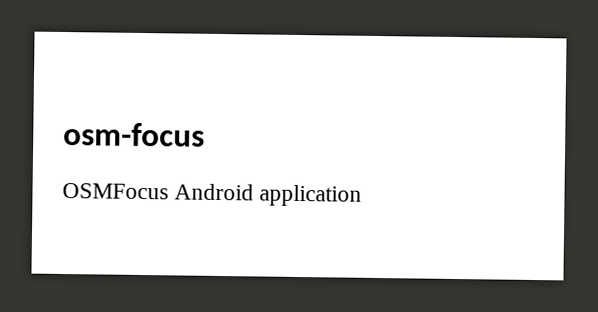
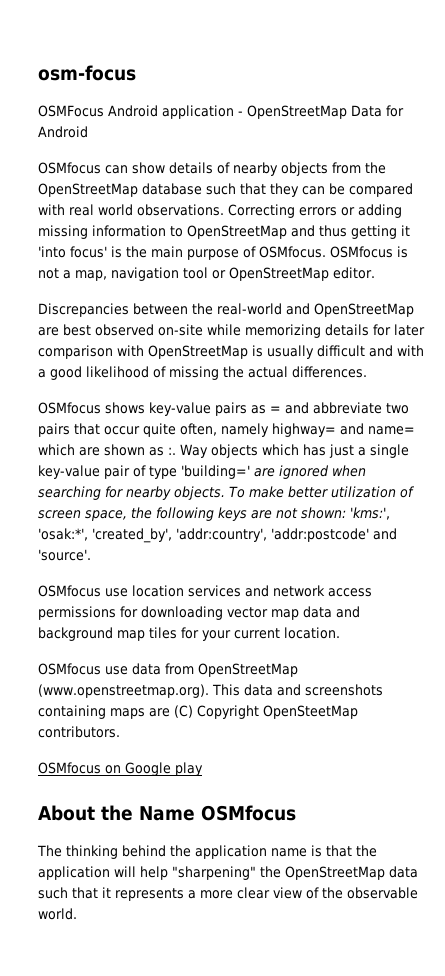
(363, 195) none -> [238,105,404,119] [38,126,88,138] [38,162,386,176] [38,183,413,197] [38,204,402,218] [38,225,410,239] [38,246,408,260] [38,267,375,281] [38,303,414,317] [38,324,425,338] [38,345,424,359] [38,366,367,380] [38,402,409,416] [38,423,415,437] [38,444,409,458] [38,465,366,479] [38,486,415,500] [38,507,390,521] [38,528,397,543] [38,549,91,561] [38,585,372,597] [38,606,360,620] [38,627,340,641] [38,663,298,677] [38,684,383,698] [38,705,358,719] [38,726,120,738] [38,762,203,776] [38,805,296,821] [37,845,377,859] [38,866,418,880] [38,887,418,901] [38,908,77,920] - OpenStreetMap Data for Android // OSMfocus can show details of nearby objects from the OpenStreetMap database such that they can be compared with real world observations. Correcting errors or adding missing information to OpenStreetMap and thus getting it 'into focus' is the main purpose of OSMfocus. OSMfocus is not a map, navigation tool or OpenStreetMap editor. // Discrepancies between the real-world and OpenStreetMap are best observed on-site while memorizing details for later comparison with OpenStreetMap is usually difficult and with a good likelihood of missing the actual differences. // OSMfocus shows key-value pairs as = and abbreviate two pairs that occur quite often, namely highway= and name= which are shown as :. Way objects which has just a single key-value pair of type 'building=' are ignored when searching for nearby objects. To make better utilization of screen space, the following keys are not shown: 'kms:', 'osak:*', 'created_by', 'addr:country', 'addr:postcode' and 'source'. // OSMfocus use location services and network access permissions for downloading vector map data and background map tiles for your current location. // OSMfocus use data from OpenStreetMap (www.openstreetmap.org). This data and screenshots containing maps are (C) Copyright OpenSteetMap contributors. // OSMfocus on Google play // About the Name OSMfocus // The thinking behind the application name is that the application will help "sharpening" the OpenStreetMap data such that it represents a more clear view of the observable world.

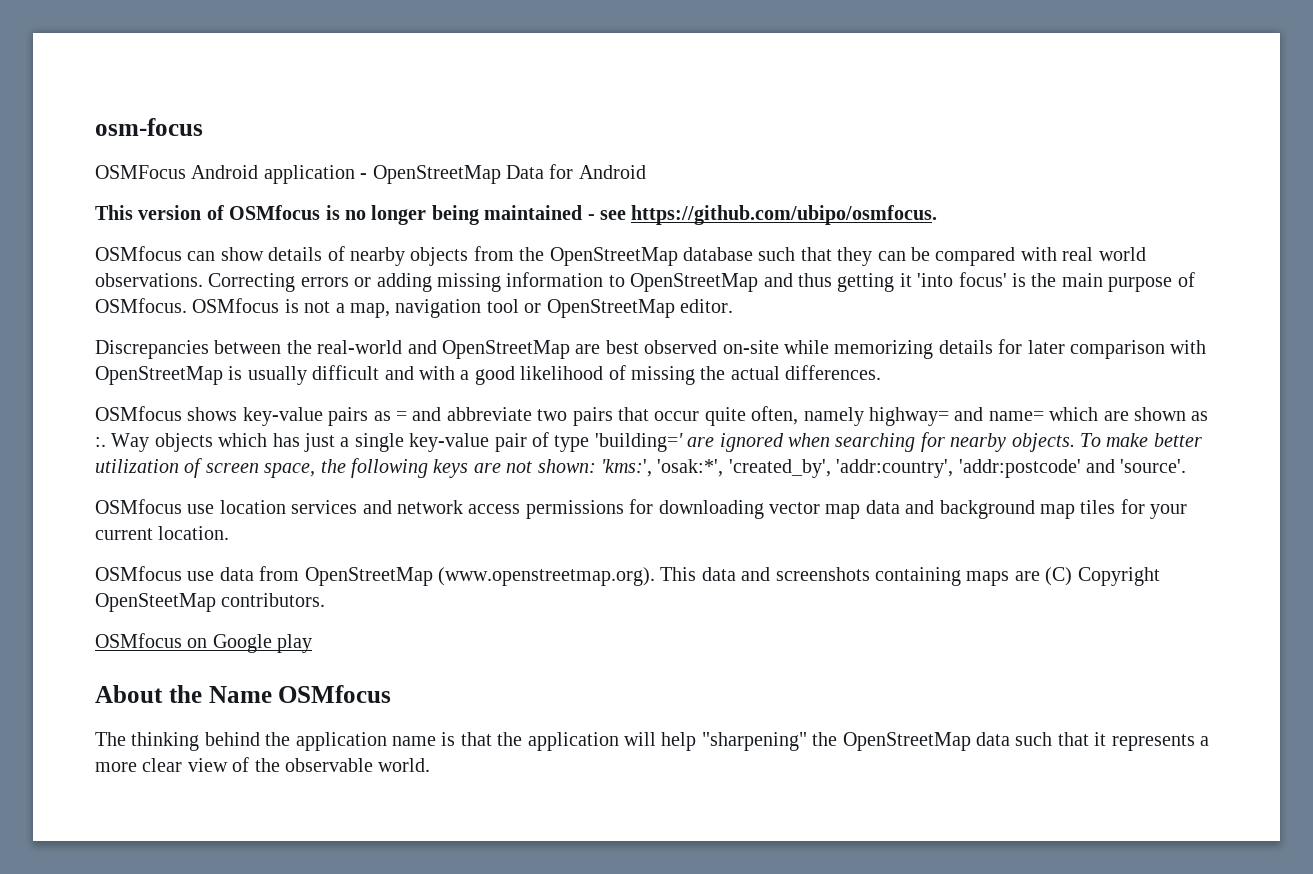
(88, 132) none -> [95,205,938,225] // This version of OSMfocus is no longer being maintained - see https://github.com/ubipo/osmfocus.

